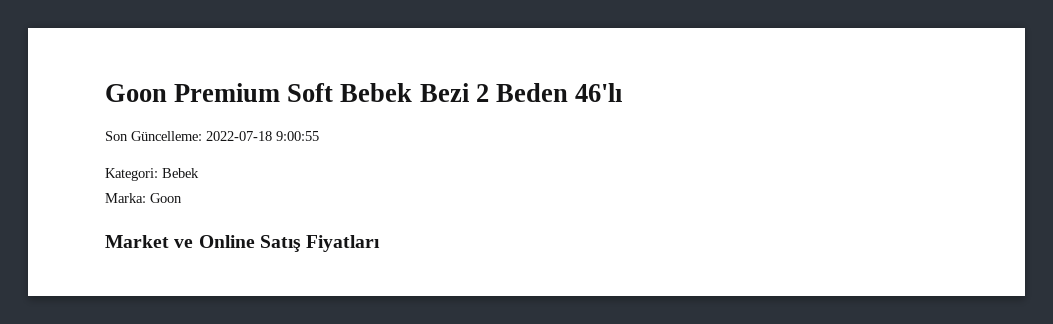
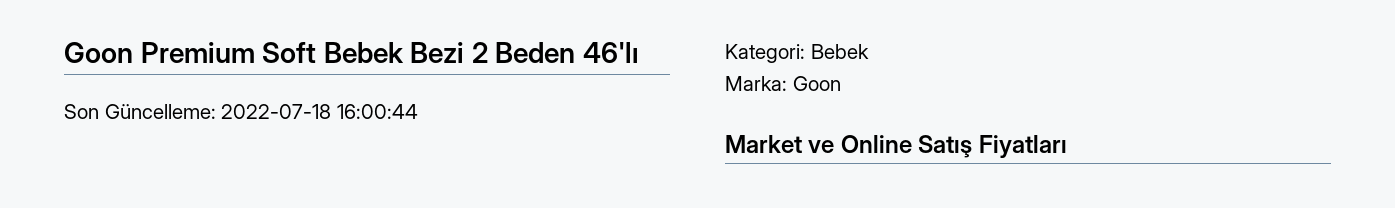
[276,131,319,141] 9:00:55 -> [336,104,418,119] 16:00:44

